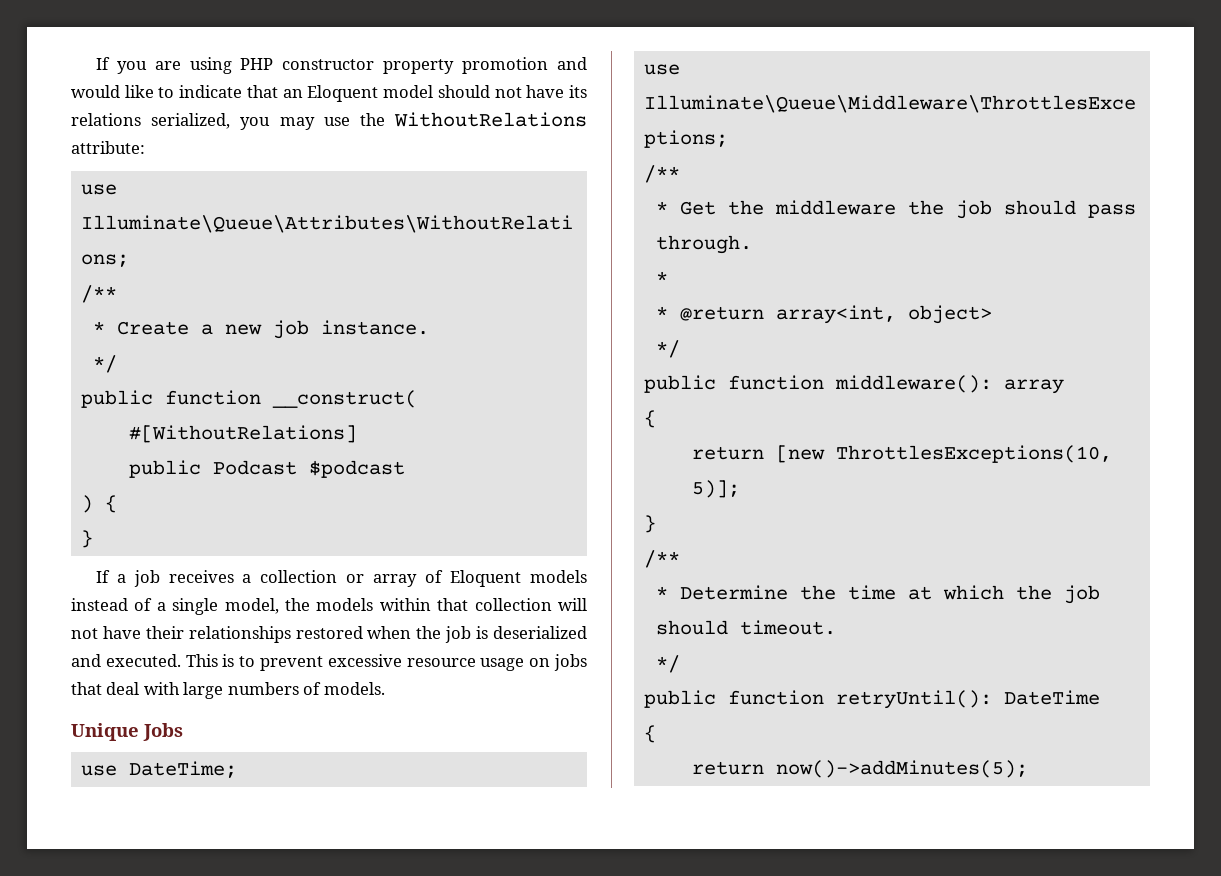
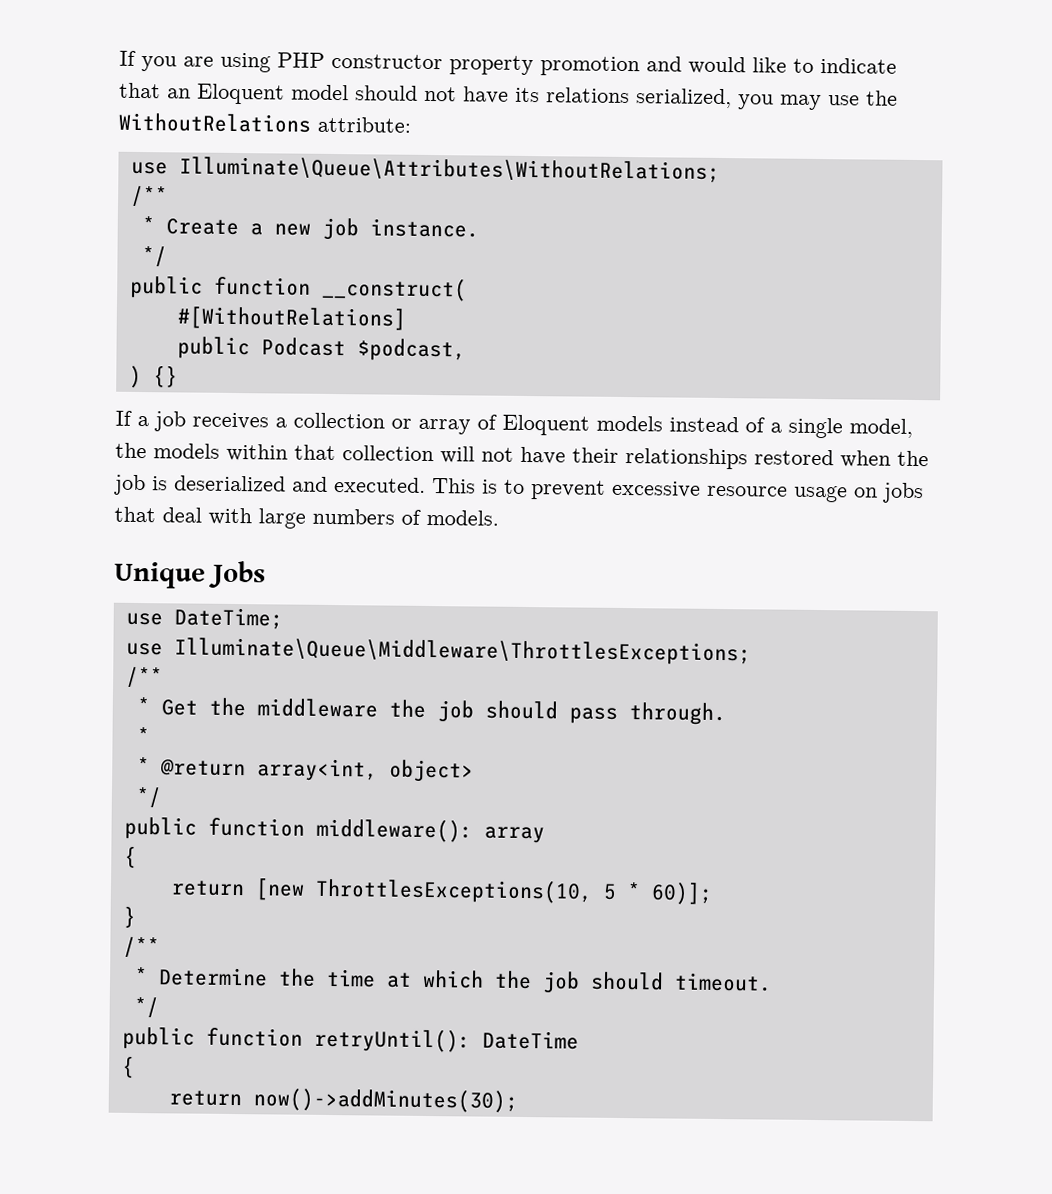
[308,460,405,478] $podcast -> [356,338,466,362] $podcast,
[104,495,117,513] [80,530,93,548] { // } -> [152,365,178,388] {}
[691,480,740,498] 5)]; -> [602,882,713,905] 5 * 60)];
[775,760,1028,778] now()->addMinutes(5); -> [252,1088,518,1113] now()->addMinutes(30);

